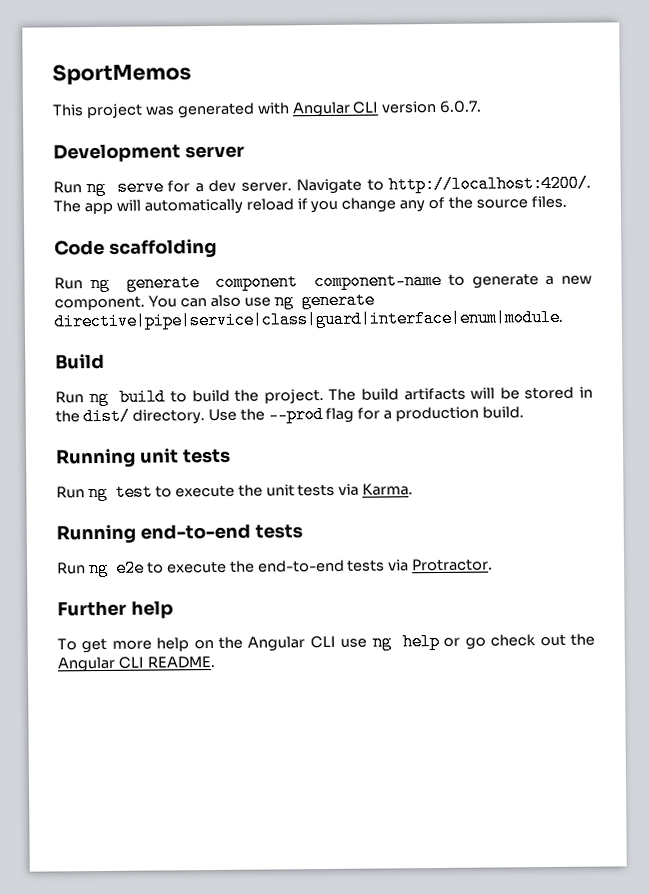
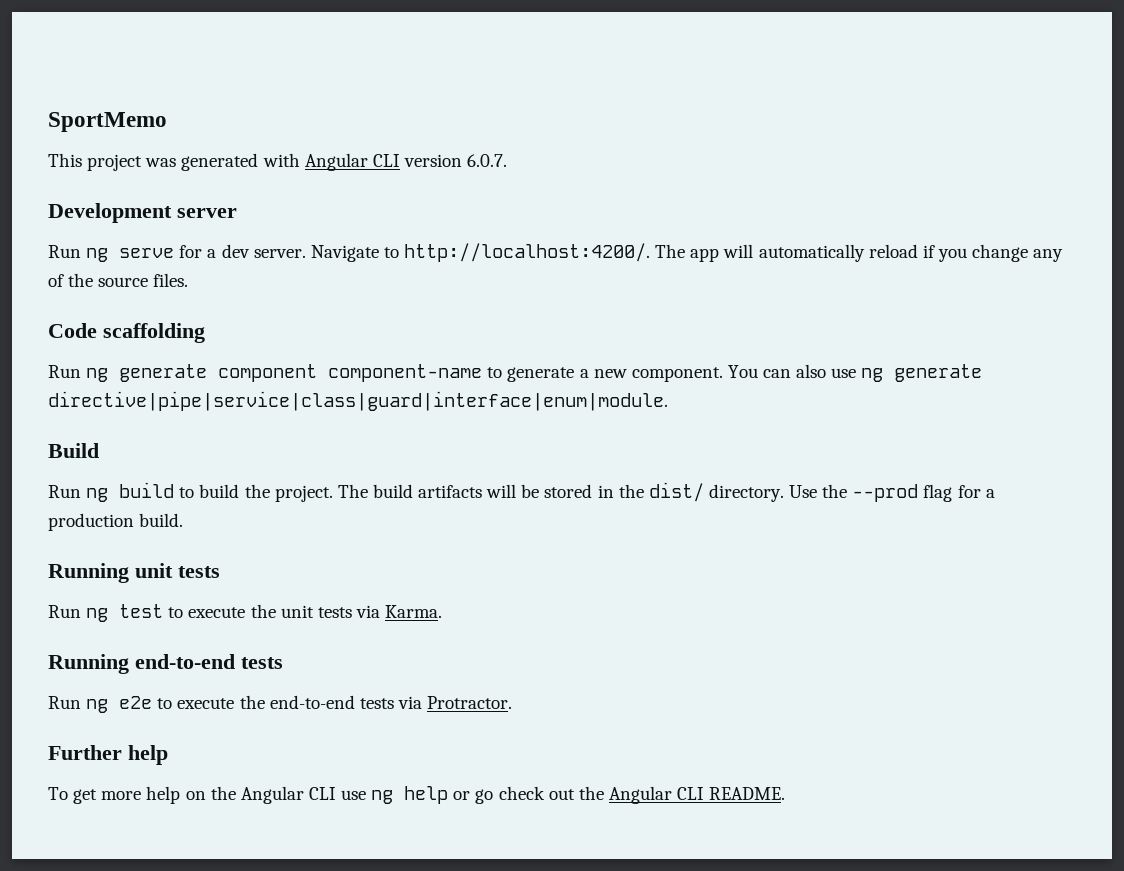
[52,63,191,86] SportMemos -> [48,112,167,132] SportMemo

